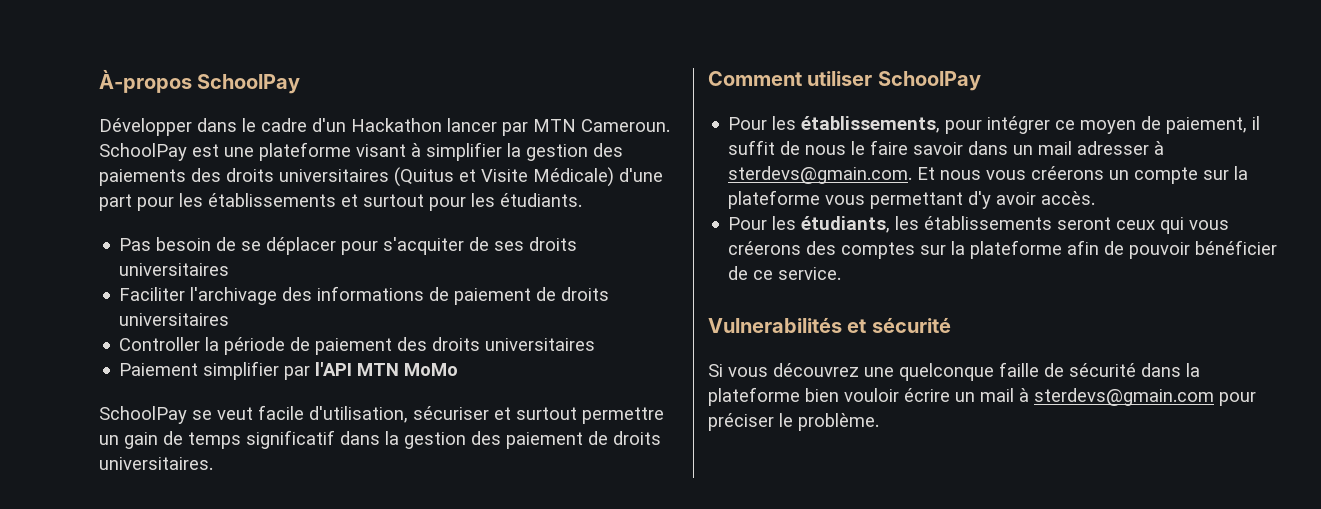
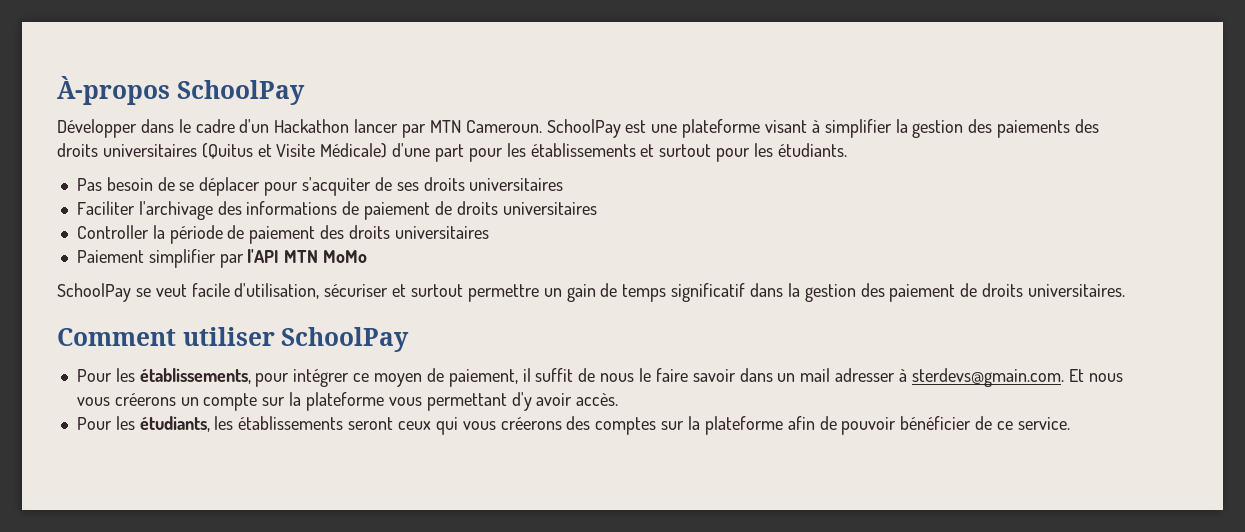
[708,317,951,333] [708,362,1200,381] [708,387,1256,406] [708,413,879,431] // Vulnerabilités et sécurité // Si vous découvrez une quelconque faille de sécurité dans la plateforme bien vouloir écrire un mail à sterdevs@gmain.com pour préciser le problème. -> (1070, 423) none

